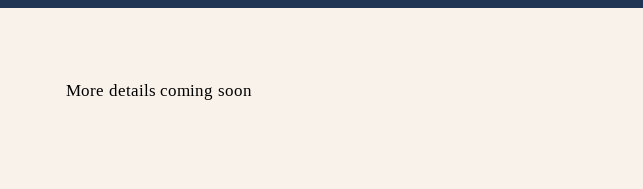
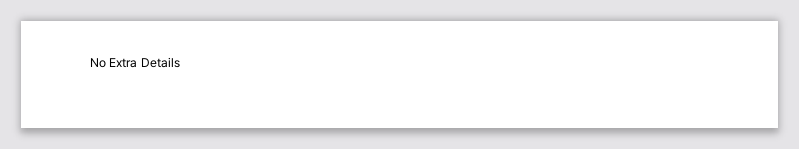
[66,84,252,100] More details coming soon -> [90,57,180,68] No Extra Details

